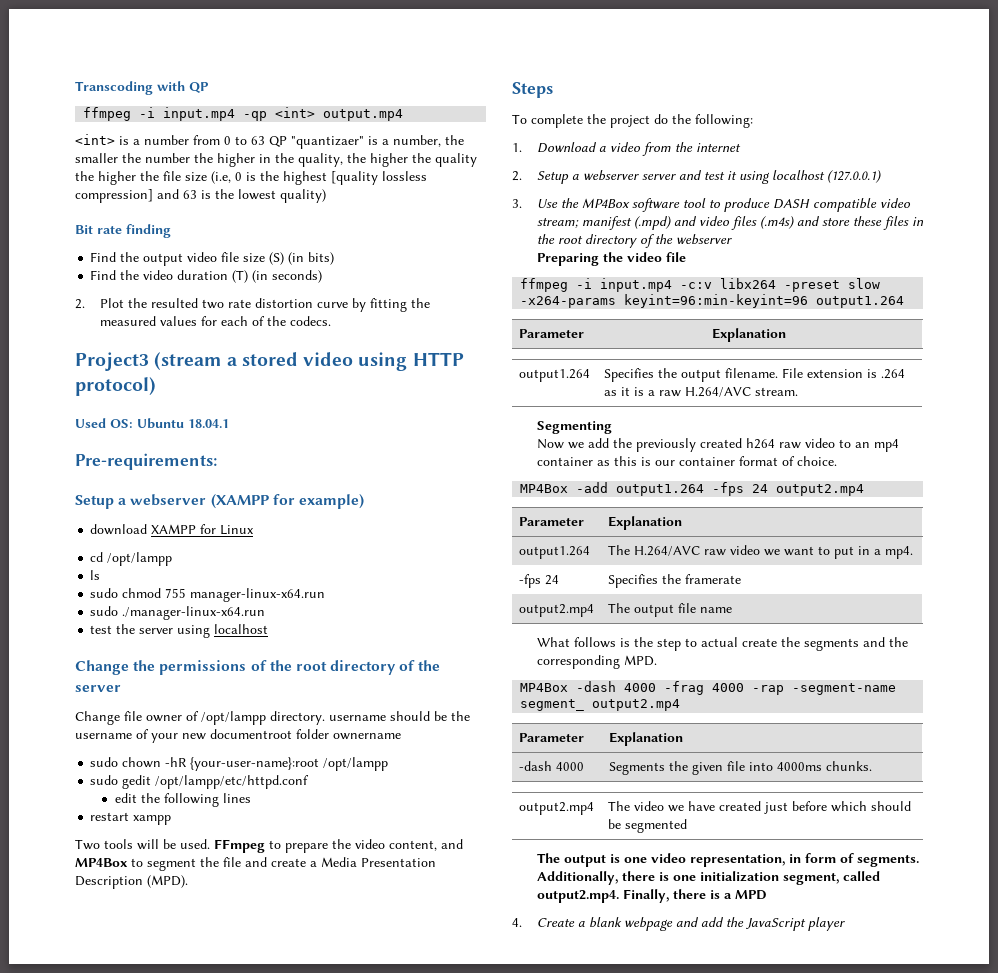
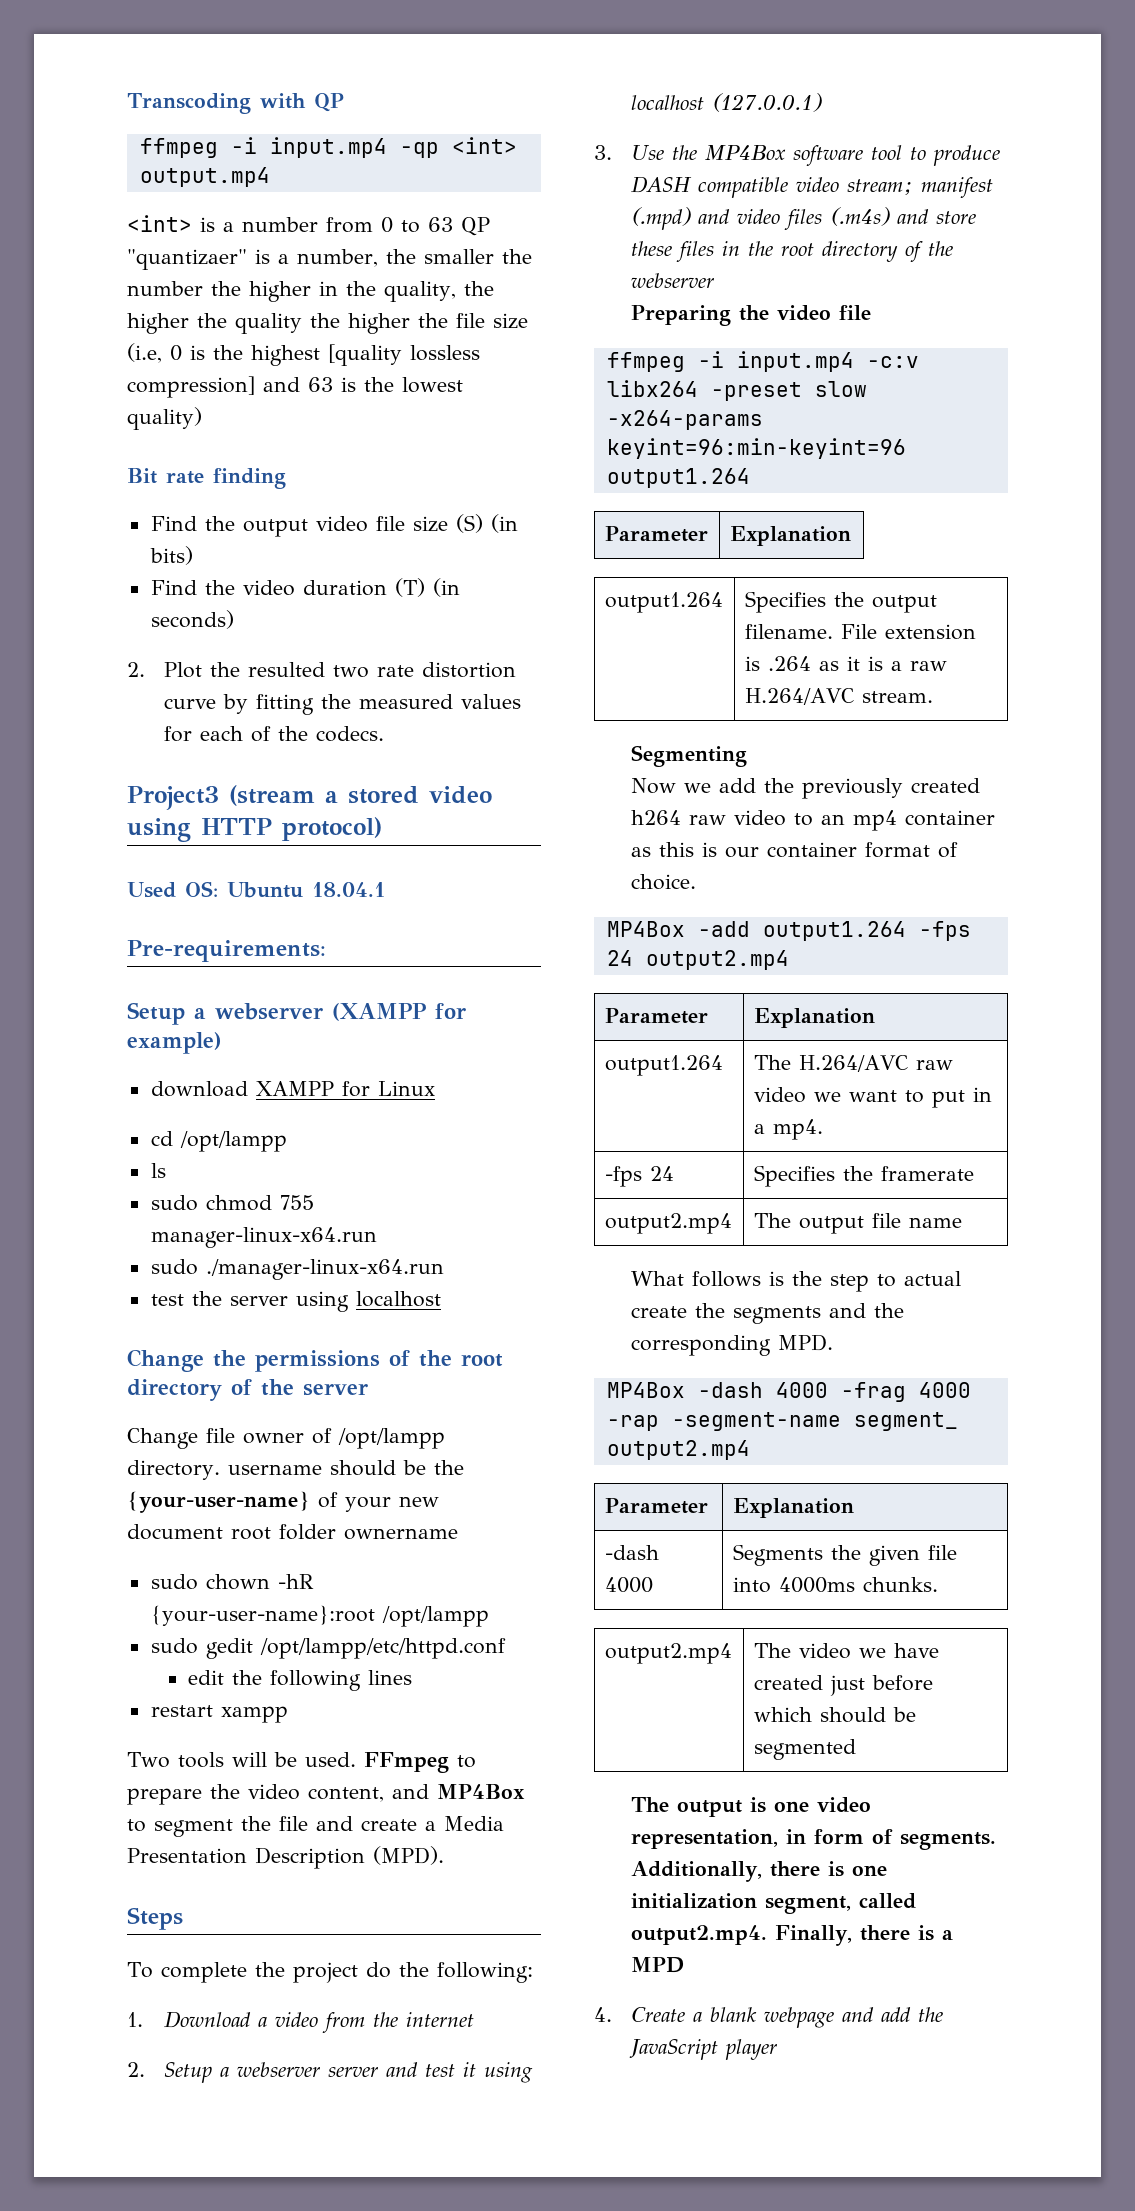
[75,733,132,739] username -> [127,1491,310,1513] {your-user-name}
[210,729,292,739] documentroot -> [127,1524,271,1540] document root

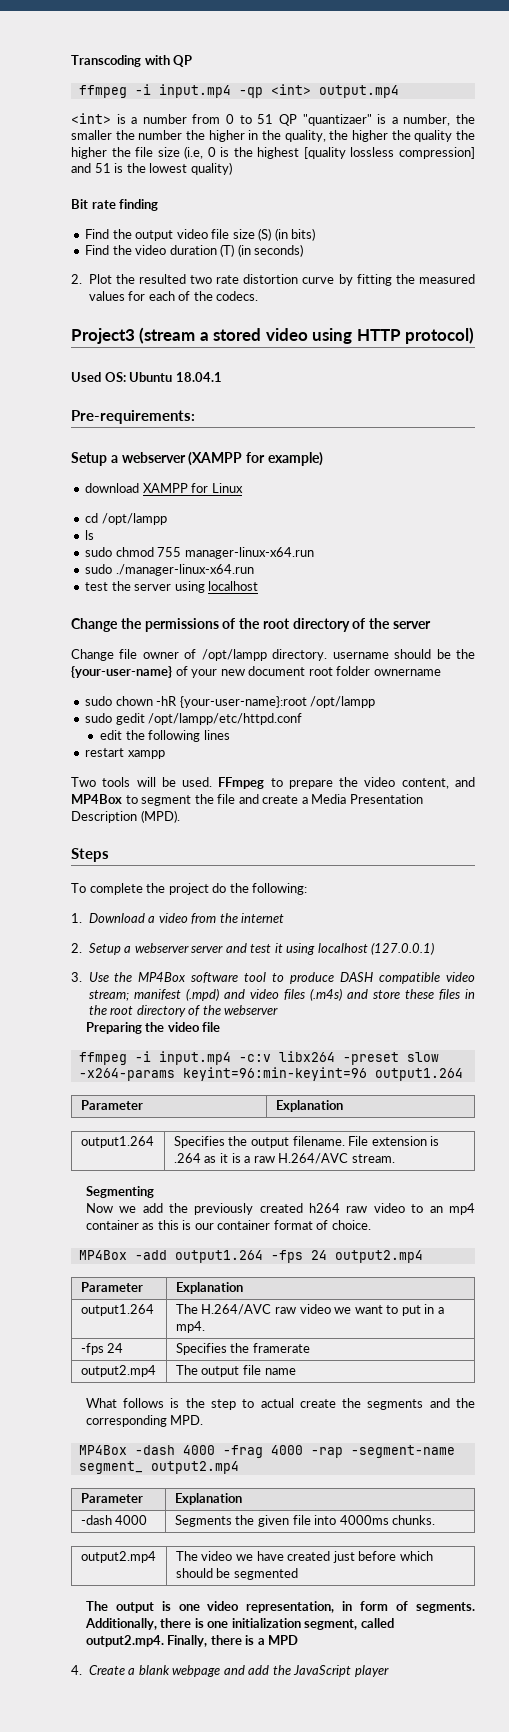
[428,217,453,232] 63 -> [257,114,274,124] 51
[308,377,333,392] 63 -> [94,163,111,173] 51

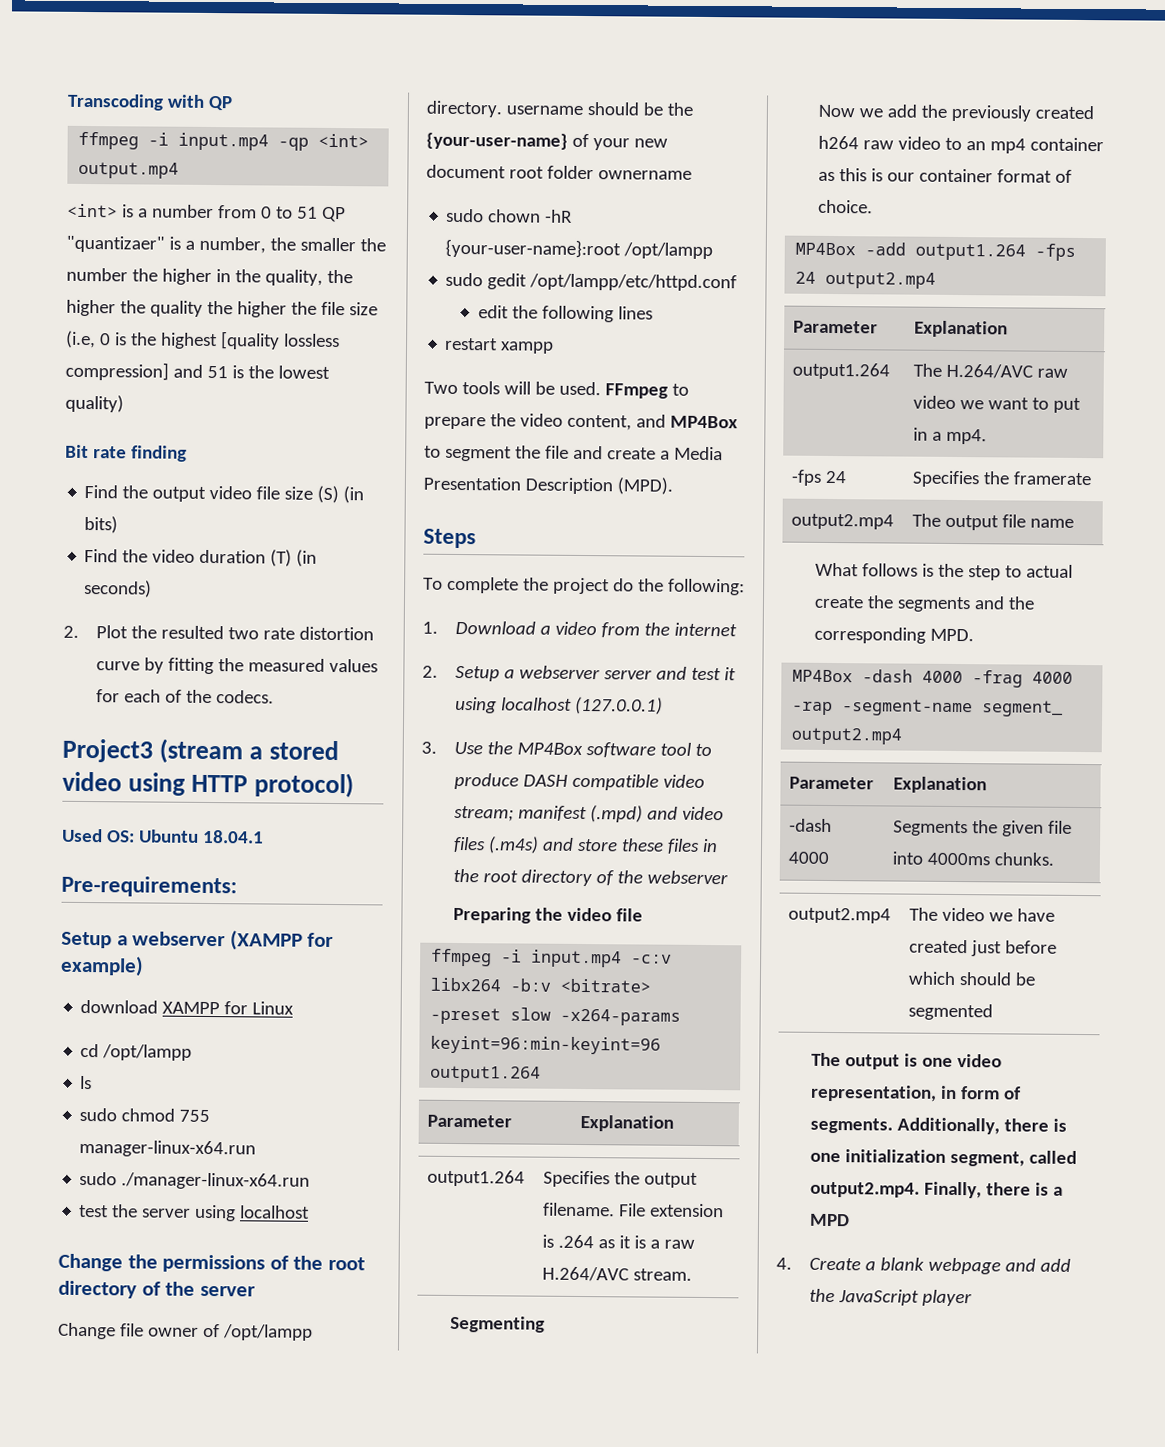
(335, 1056) none -> [510,978,652,993] -b:v <bitrate>

